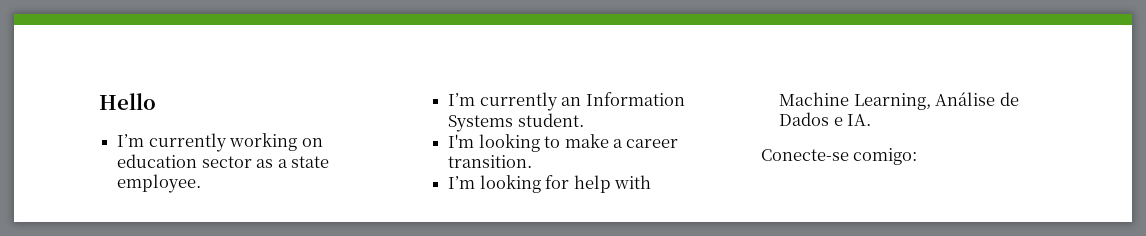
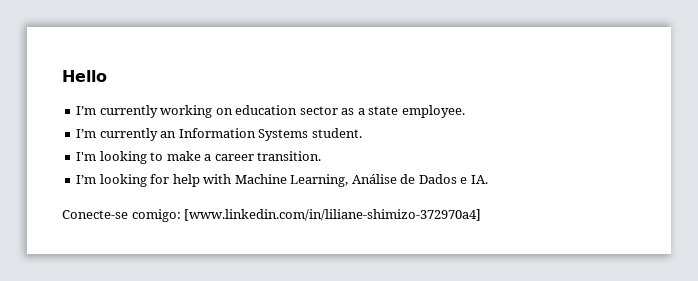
(918, 156) none -> [184,209,482,221] [www.linkedin.com/in/liliane-shimizo-372970a4]

